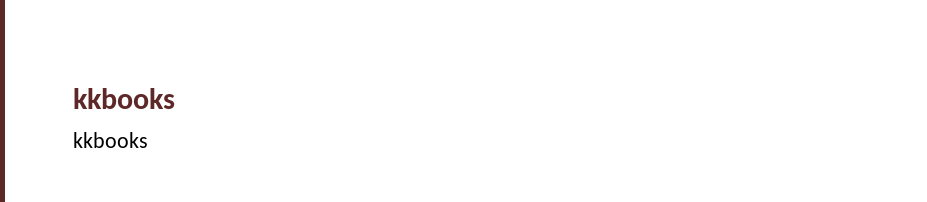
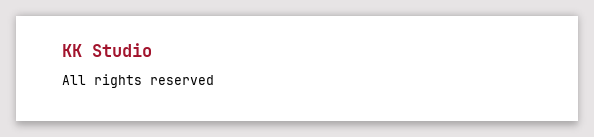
[73,88,175,109] [73,132,148,148] kkbooks // kkbooks -> [62,43,152,57] [62,74,214,88] KK Studio // All rights reserved

